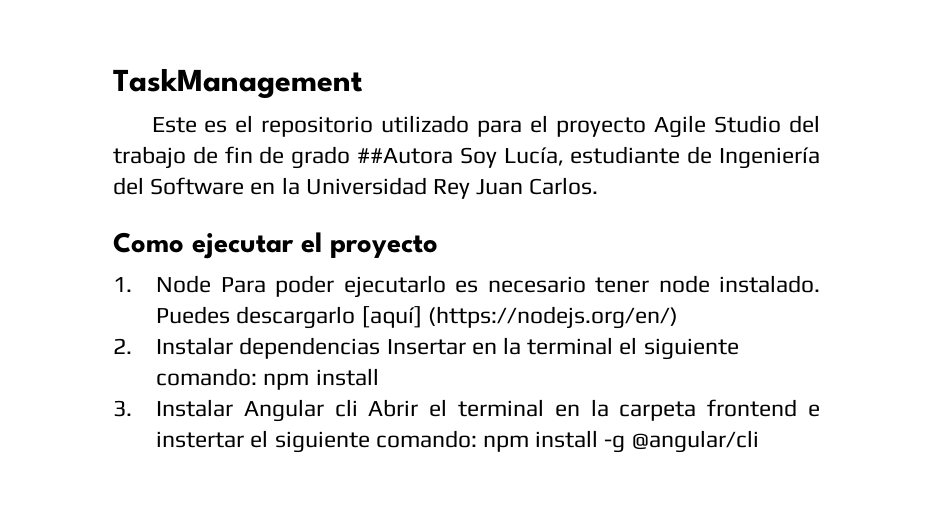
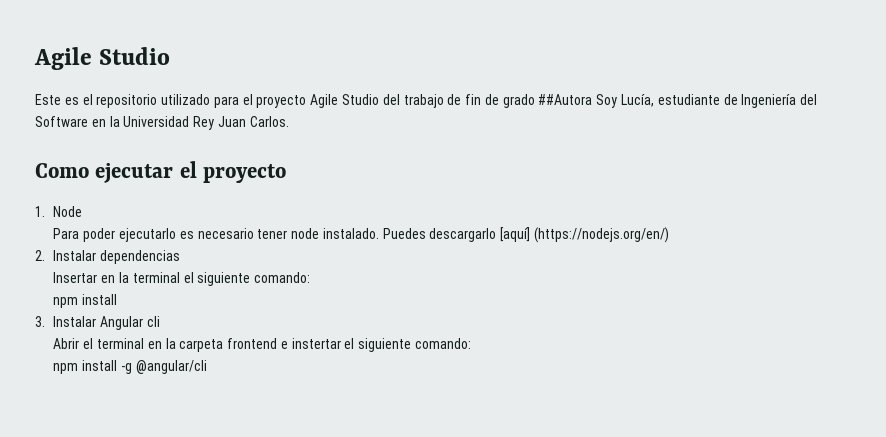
[113,68,363,99] TaskManagement -> [34,47,171,70] Agile Studio
(212, 284) none -> (83, 211) //
(381, 348) none -> (181, 257) //
(258, 377) none -> (311, 277) //
(358, 408) none -> (160, 321) //
(477, 439) none -> (471, 343) //

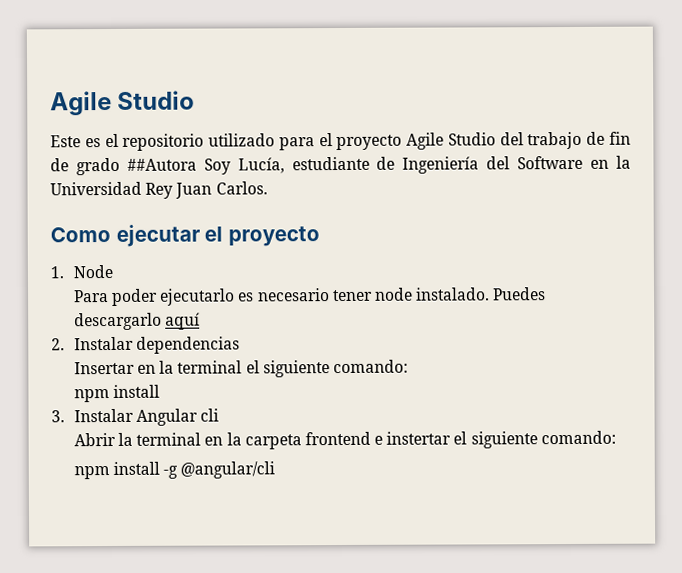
[500,227,669,243] [aquí] (https://nodejs.org/en/) -> [164,312,200,330] aquí
[83,338,94,349] el -> [117,432,133,446] la

